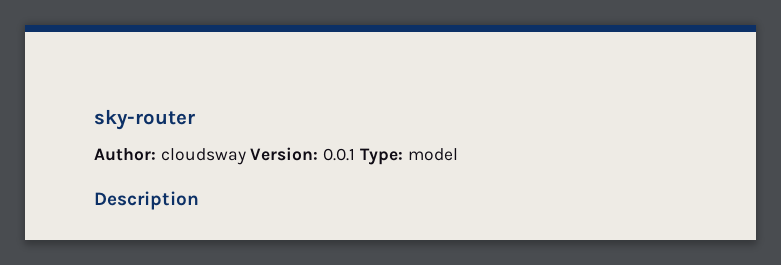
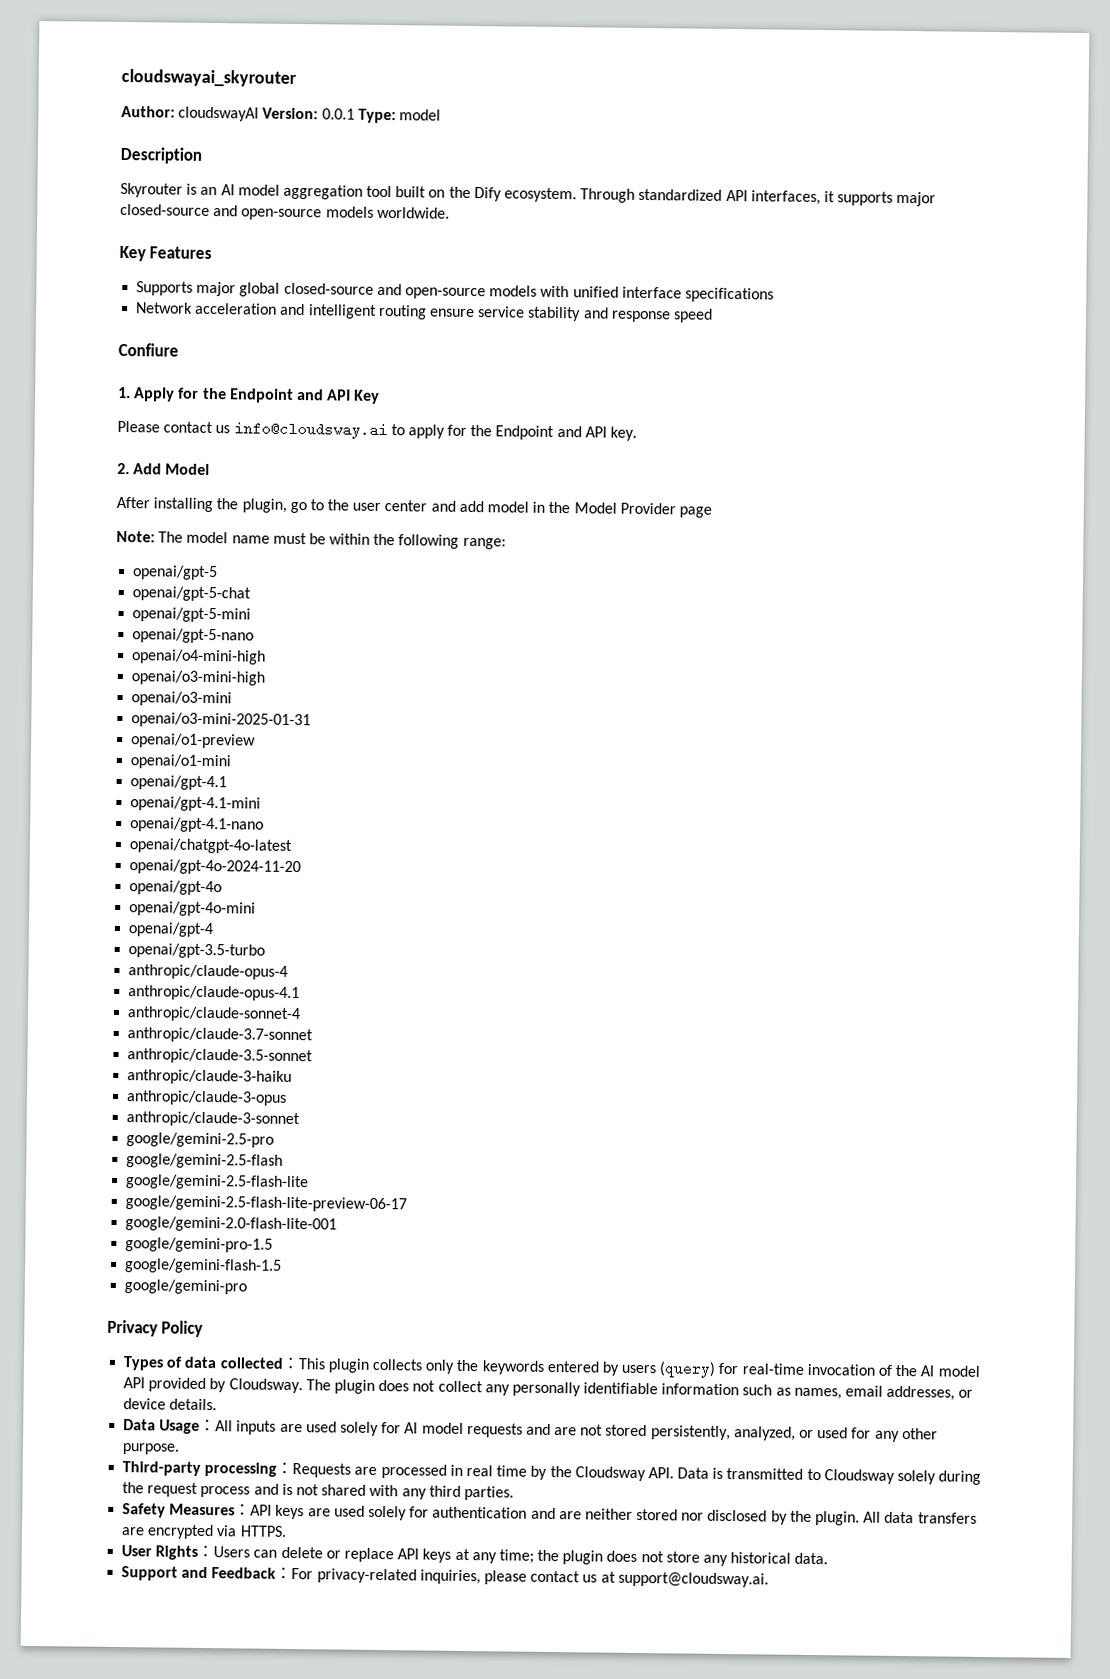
[94,109,195,130] sky-router -> [121,68,297,87] cloudswayai_skyrouter
[160,148,246,165] cloudsway -> [178,106,260,122] cloudswayAI
(199, 200) none -> [120,182,937,207] [120,203,450,221] [119,245,213,262] [136,281,774,303] [136,302,713,323] [118,342,179,357] [118,386,381,404] [117,420,638,441] [117,462,211,476] [116,496,712,518] [116,530,506,550] [132,565,219,581] [132,586,252,602] [132,607,252,623] [132,628,255,644] [132,649,267,665] [131,670,266,686] [131,691,233,707] [131,712,312,729] [131,733,257,749] [130,754,232,770] [130,775,228,791] [130,796,262,812] [130,817,265,833] [129,838,293,854] [129,859,302,876] [129,880,223,896] [129,901,257,917] [128,922,215,938] [128,943,266,959] [128,964,289,980] [128,985,301,1002] [127,1006,302,1023] [127,1027,314,1044] [127,1048,314,1065] [127,1069,293,1085] [126,1090,288,1106] [126,1111,301,1128] [126,1132,275,1148] [126,1153,284,1169] [125,1174,310,1191] [125,1195,408,1213] [125,1216,338,1233] [125,1237,274,1253] [124,1258,283,1274] [124,1279,248,1295] [107,1319,204,1337] [123,1356,980,1378] [123,1377,974,1401] [123,1398,218,1411] [123,1418,938,1443] [122,1443,181,1455] [122,1461,982,1485] [122,1482,514,1501] [122,1503,977,1526] [121,1524,287,1540] [121,1544,829,1567] [121,1566,769,1588] // Skyrouter is an AI model aggregation tool built on the Dify ecosystem. Through standardized API interfaces, it supports major closed-source and open-source models worldwide. // Key Features // Supports major global closed-source and open-source models with unified interface specifications // Network acceleration and intelligent routing ensure service stability and response speed // Confiure // 1. Apply for the Endpoint and API Key // Please contact us info@cloudsway.ai to apply for the Endpoint and API key. // 2. Add Model // After installing the plugin, go to the user center and add model in the Model Provider page // Note: The model name must be within the following range: // openai/gpt-5 // openai/gpt-5-chat // openai/gpt-5-mini // openai/gpt-5-nano // openai/o4-mini-high // openai/o3-mini-high // openai/o3-mini // openai/o3-mini-2025-01-31 // openai/o1-preview // openai/o1-mini // openai/gpt-4.1 // openai/gpt-4.1-mini // openai/gpt-4.1-nano // openai/chatgpt-4o-latest // openai/gpt-4o-2024-11-20 // openai/gpt-4o // openai/gpt-4o-mini // openai/gpt-4 // openai/gpt-3.5-turbo // anthropic/claude-opus-4 // anthropic/claude-opus-4.1 // anthropic/claude-sonnet-4 // anthropic/claude-3.7-sonnet // anthropic/claude-3.5-sonnet // anthropic/claude-3-haiku // anthropic/claude-3-opus // anthropic/claude-3-sonnet // google/gemini-2.5-pro // google/gemini-2.5-flash // google/gemini-2.5-flash-lite // google/gemini-2.5-flash-lite-preview-06-17 // google/gemini-2.0-flash-lite-001 // google/gemini-pro-1.5 // google/gemini-flash-1.5 // google/gemini-pro // Privacy Policy // Types of data collected：This plugin collects only the keywords entered by users (query) for real-time invocation of the AI model API provided by Cloudsway. The plugin does not collect any personally identifiable information such as names, email addresses, or device details. // Data Usage：All inputs are used solely for AI model requests and are not stored persistently, analyzed, or used for any other purpose. // Third-party processing：Requests are processed in real time by the Cloudsway API. Data is transmitted to Cloudsway solely during the request process and is not shared with any third parties. // Safety Measures：API keys are used solely for authentication and are neither stored nor disclosed by the plugin. All data transfers are encrypted via HTTPS. // User Rights：Users can delete or replace API keys at any time; the plugin does not store any historical data. // Support and Feedback：For privacy-related inquiries, please contact us at support@cloudsway.ai.

